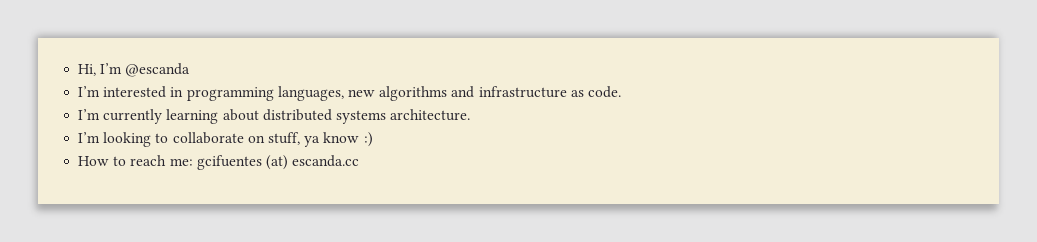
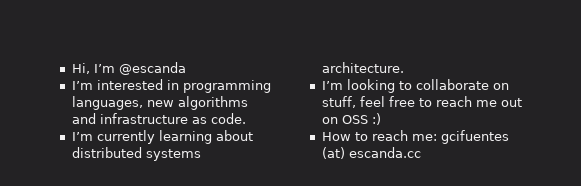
[304,132,360,147] ya know -> [359,96,522,107] [321,115,368,124] feel free to reach me out on OSS

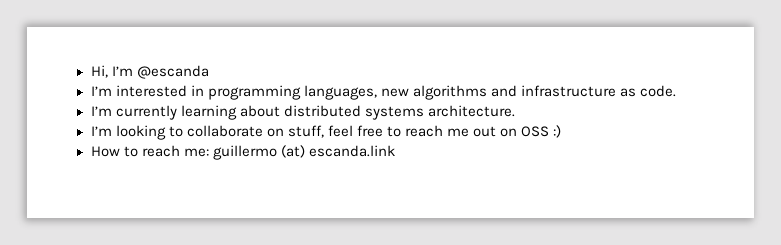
[440,130,509,144] [321,147,421,159] gcifuentes (at) escanda.cc -> [212,145,395,160] guillermo (at) escanda.link

